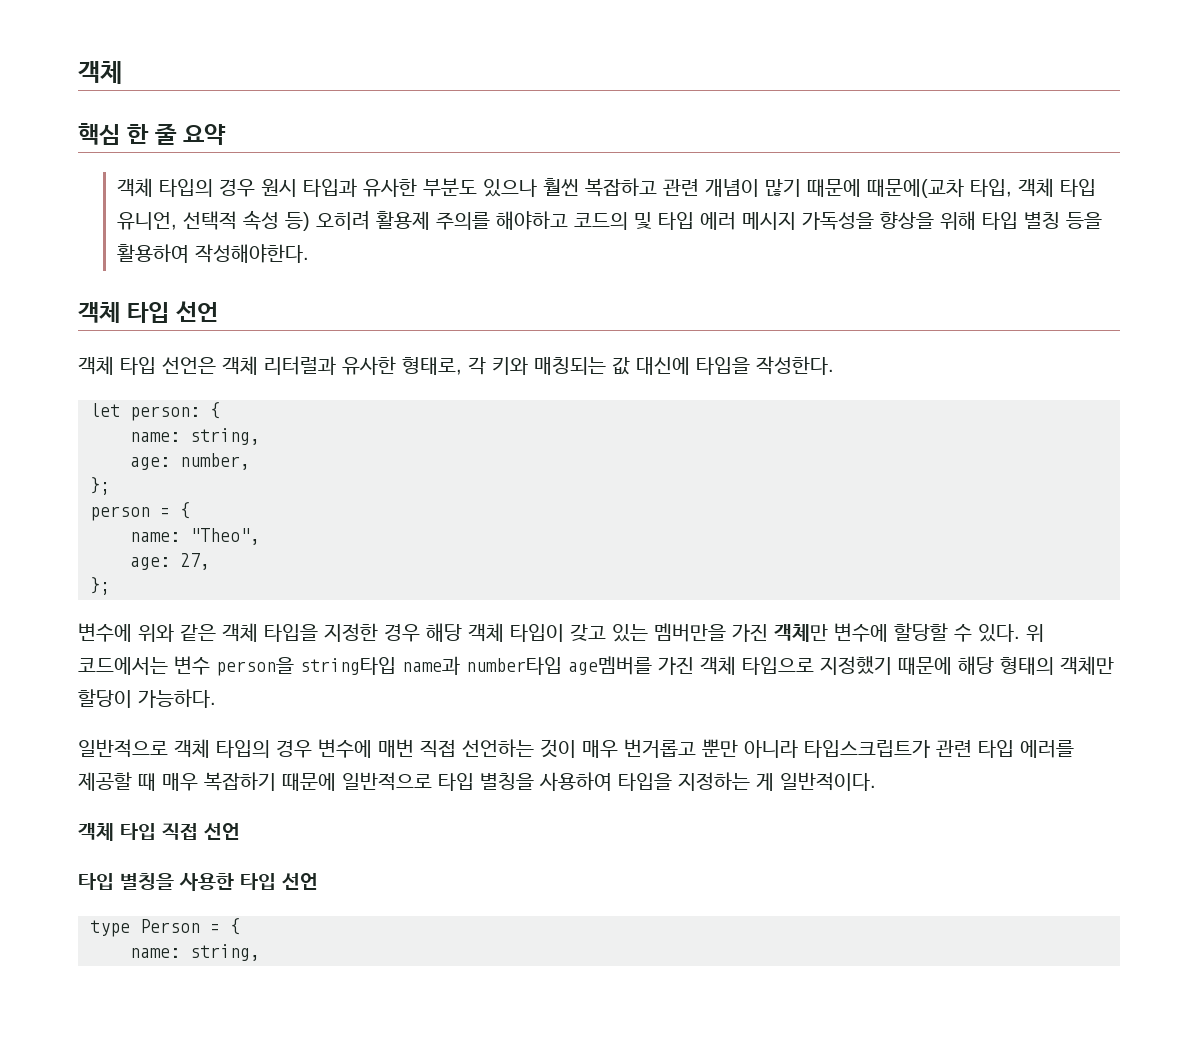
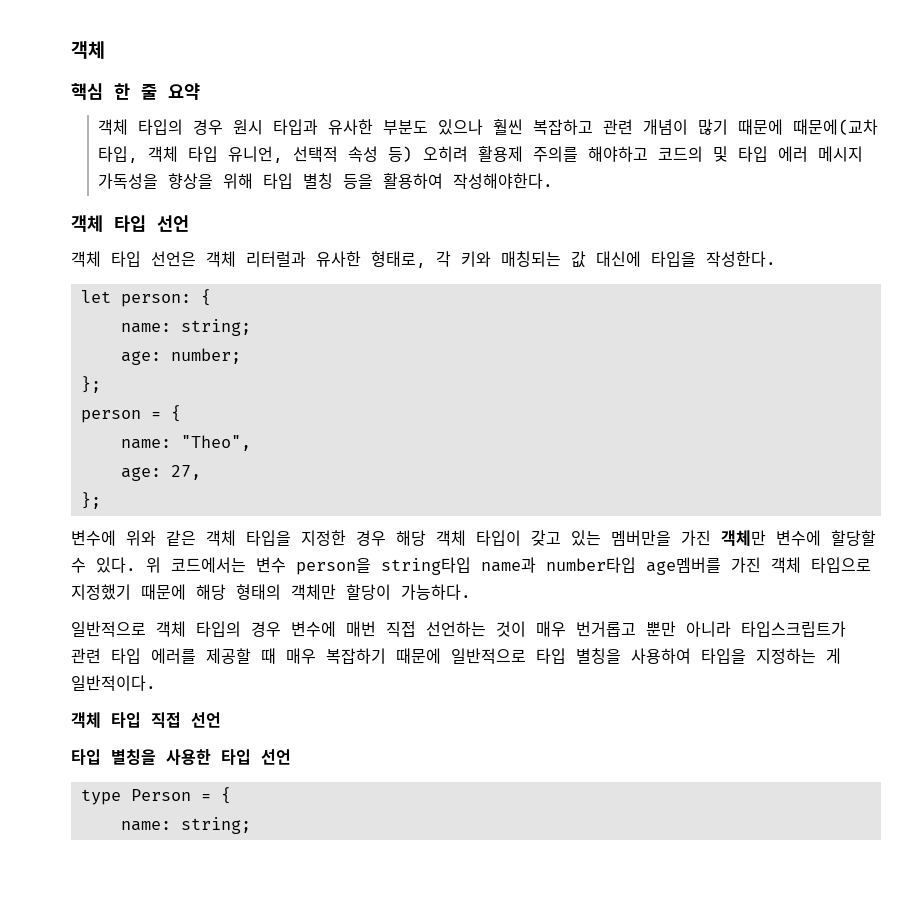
[190,428,260,445] [130,453,250,470] string, // age: number, -> [180,319,251,336] [120,348,241,365] string; // age: number;
[190,944,260,961] string, -> [180,817,251,834] string;

